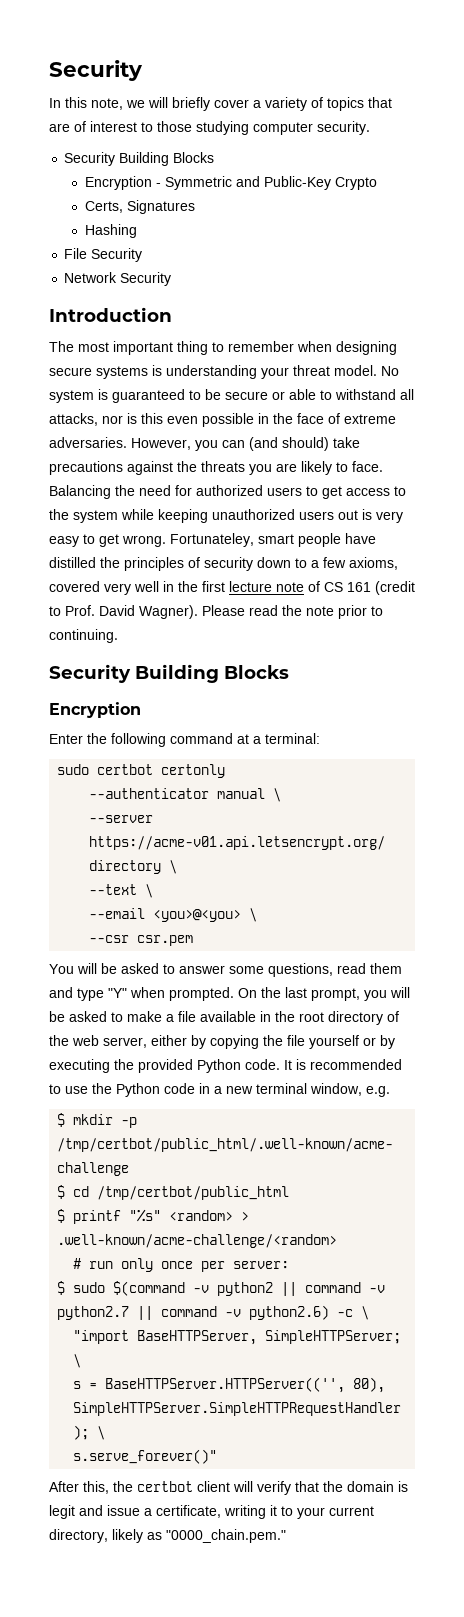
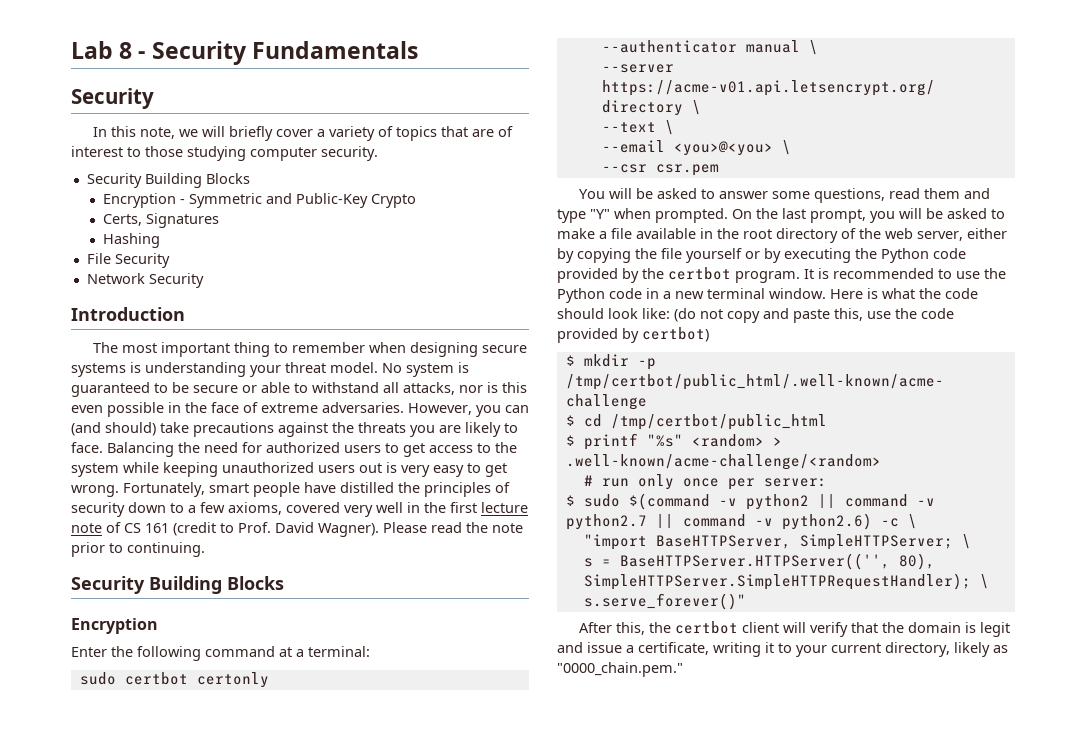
(49, 70) none -> [71,41,418,65] Lab 8 - Security Fundamentals //
[170,533,254,547] Fortunateley, -> [123,482,205,497] Fortunately,
[138,1059,280,1073] provided Python code. -> [881,248,966,263] [557,267,800,283] Python code provided by the certbot program.
[310,1083,390,1097] window, e.g. -> [769,288,978,299] [557,308,954,323] [557,327,709,343] window. Here is what the code should look like: (do not copy and paste this, use the code provided by certbot)

